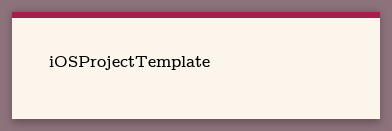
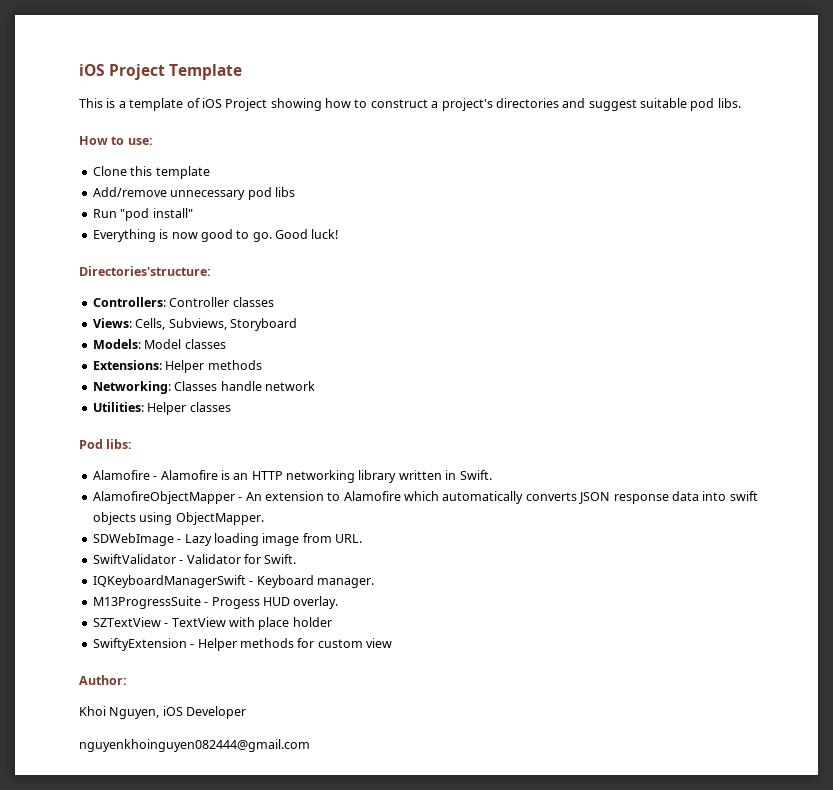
[49,56,210,70] iOSProjectTemplate -> [79,64,243,80] [79,98,741,111] [79,136,153,145] [92,166,210,179] [92,187,295,200] [92,208,193,221] [92,229,339,242] [79,266,211,276] [92,297,274,307] [92,318,297,331] [92,339,226,349] [92,360,262,373] [92,381,315,394] [92,402,231,415] [79,439,133,449] [92,470,492,483] [92,491,758,504] [92,512,264,525] [92,533,362,546] [92,554,297,564] [92,575,374,588] [92,596,339,609] [92,617,332,630] [92,638,392,651] [79,675,127,685] [79,706,247,719] [79,739,310,752] iOS Project Template // This is a template of iOS Project showing how to construct a project's directories and suggest suitable pod libs. // How to use: // Clone this template // Add/remove unnecessary pod libs // Run "pod install" // Everything is now good to go. Good luck! // Directories'structure: // Controllers: Controller classes // Views: Cells, Subviews, Storyboard // Models: Model classes // Extensions: Helper methods // Networking: Classes handle network // Utilities: Helper classes // Pod libs: // Alamofire - Alamofire is an HTTP networking library written in Swift. // AlamofireObjectMapper - An extension to Alamofire which automatically converts JSON response data into swift objects using ObjectMapper. // SDWebImage - Lazy loading image from URL. // SwiftValidator - Validator for Swift. // IQKeyboardManagerSwift - Keyboard manager. // M13ProgressSuite - Progess HUD overlay. // SZTextView - TextView with place holder // SwiftyExtension - Helper methods for custom view // Author: // Khoi Nguyen, iOS Developer // nguyenkhoinguyen082444@gmail.com

